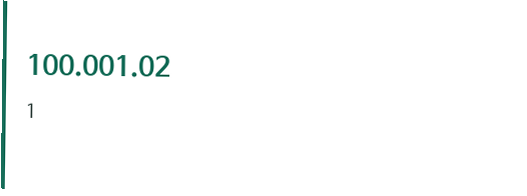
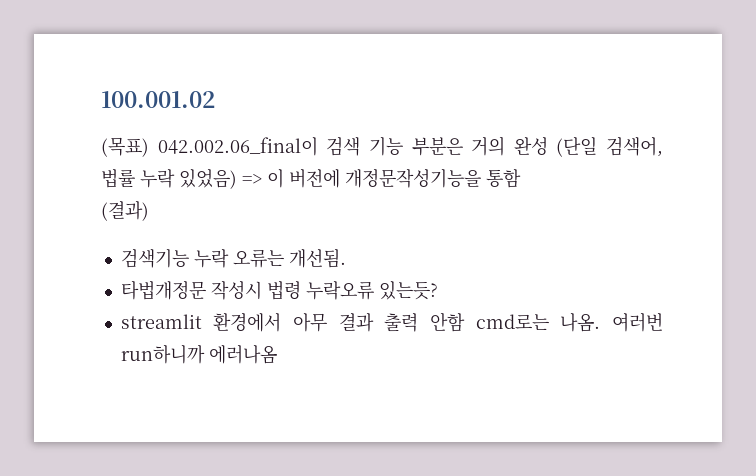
[25,102,37,118] 1 -> [101,136,663,157] [101,169,521,189] [101,201,149,221] [120,249,346,268] [120,280,438,300] [120,312,663,332] [120,345,277,364] (목표) 042.002.06_final이 검색 기능 부분은 거의 완성 (단일 검색어, 법률 누락 있었음) => 이 버전에 개정문작성기능을 통함 // (결과) // 검색기능 누락 오류는 개선됨. // 타법개정문 작성시 법령 누락오류 있는듯? // streamlit 환경에서 아무 결과 출력 안함 cmd로는 나옴. 여러번 run하니까 에러나옴

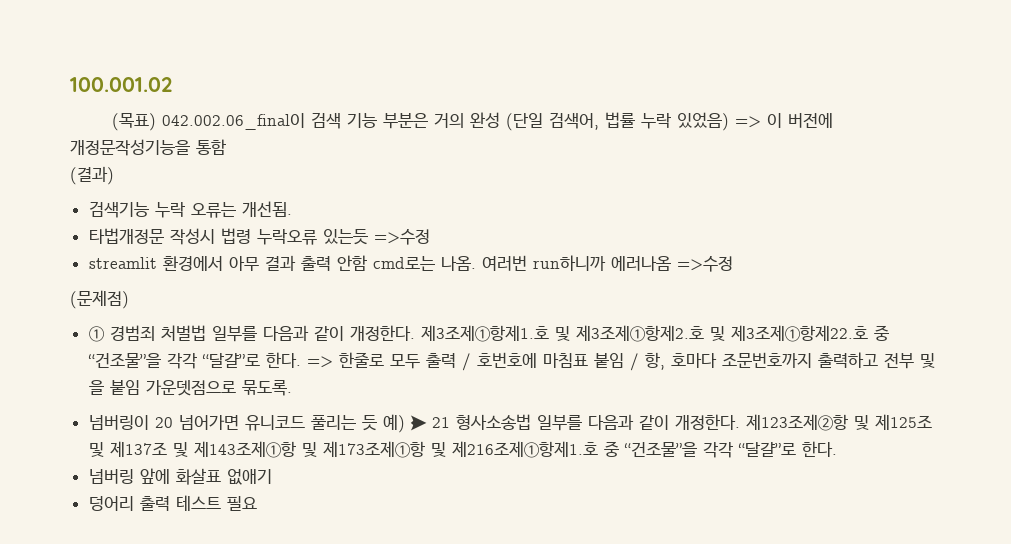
[378,281,438,300] 있는듯? -> [322,229,430,245] 있는듯 =>수정
(277, 354) none -> [676,256,733,272] [70,290,129,309] [88,325,889,342] [87,352,935,371] [88,380,292,396] [88,414,932,433] [88,441,837,458] [88,468,272,485] [88,495,257,511] =>수정 // (문제점) // ① 경범죄 처벌법 일부를 다음과 같이 개정한다. 제3조제①항제1.호 및 제3조제①항제2.호 및 제3조제①항제22.호 중 “건조물”을 각각 “달걀”로 한다. => 한줄로 모두 출력 / 호번호에 마침표 붙임 / 항, 호마다 조문번호까지 출력하고 전부 및 을 붙임 가운뎃점으로 묶도록. // 넘버링이 20 넘어가면 유니코드 풀리는 듯 예) ➤ 21 형사소송법 일부를 다음과 같이 개정한다. 제123조제②항 및 제125조 및 제137조 및 제143조제①항 및 제173조제①항 및 제216조제①항제1.호 중 “건조물”을 각각 “달걀”로 한다. // 넘버링 앞에 화살표 없애기 // 덩어리 출력 테스트 필요

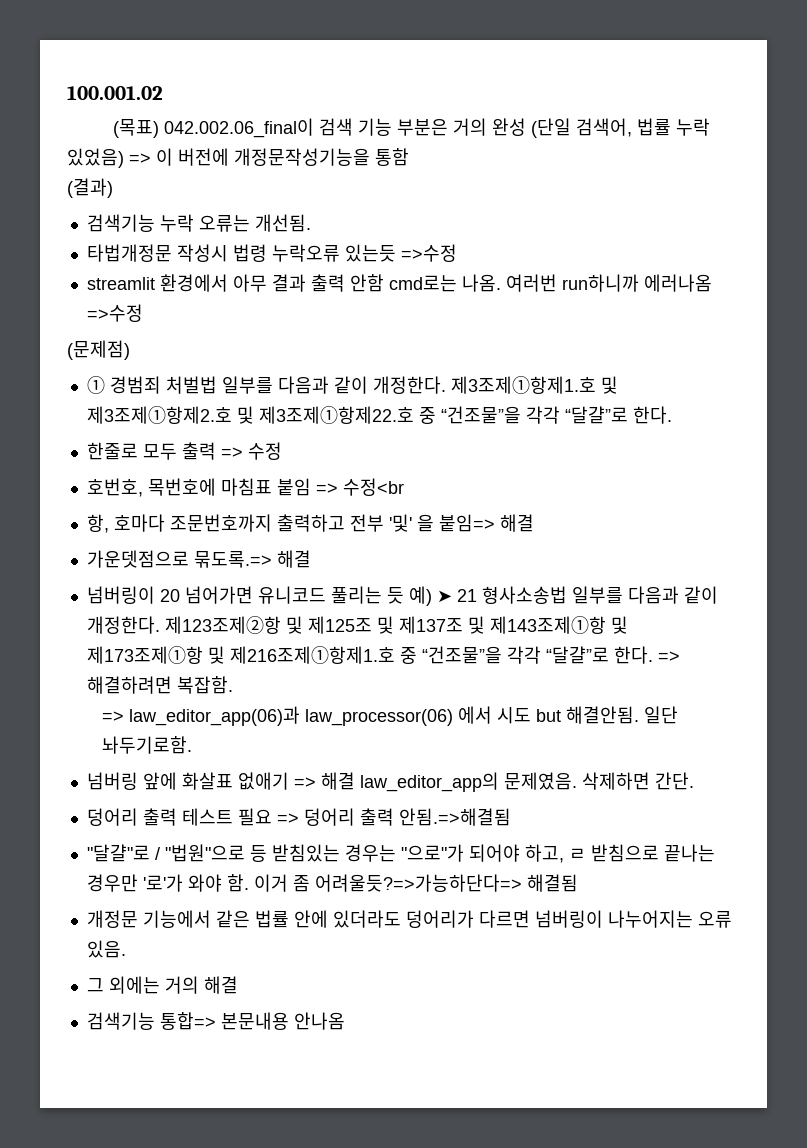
[306,356,333,368] => -> (672, 415) //
[461,352,639,371] / 호번호에 마침표 붙임 / -> [220,442,282,460] [86,478,404,497] => 수정 // 호번호, 목번호에 마침표 붙임 => 수정<br //
[919,353,935,368] [88,380,292,396] 및 을 붙임 가운뎃점으로 묶도록. -> [388,514,534,532] [86,550,311,568] '및' 을 붙임=> 해결 // 가운뎃점으로 묶도록.=> 해결
[88,468,272,485] [88,495,257,511] // 넘버링 앞에 화살표 없애기 // 덩어리 출력 테스트 필요 -> [657,651,680,662] [86,676,233,694] [102,706,679,726] [102,736,193,754] [86,772,694,792] [86,808,511,826] [86,844,715,863] [86,874,578,892] [86,910,732,928] [86,940,126,958] [86,976,238,994] [86,1012,345,1030] => 해결하려면 복잡함. // => law_editor_app(06)과 law_processor(06) 에서 시도 but 해결안됨. 일단 놔두기로함. // 넘버링 앞에 화살표 없애기 => 해결 law_editor_app의 문제였음. 삭제하면 간단. // 덩어리 출력 테스트 필요 => 덩어리 출력 안됨.=>해결됨 // "달걀"로 / "법원"으로 등 받침있는 경우는 "으로"가 되어야 하고, ㄹ 받침으로 끝나는 경우만 '로'가 와야 함. 이거 좀 어려울듯?=>가능하단다=> 해결됨 // 개정문 기능에서 같은 법률 안에 있더라도 덩어리가 다르면 넘버링이 나누어지는 오류 있음. // 그 외에는 거의 해결 // 검색기능 통합=> 본문내용 안나옴

